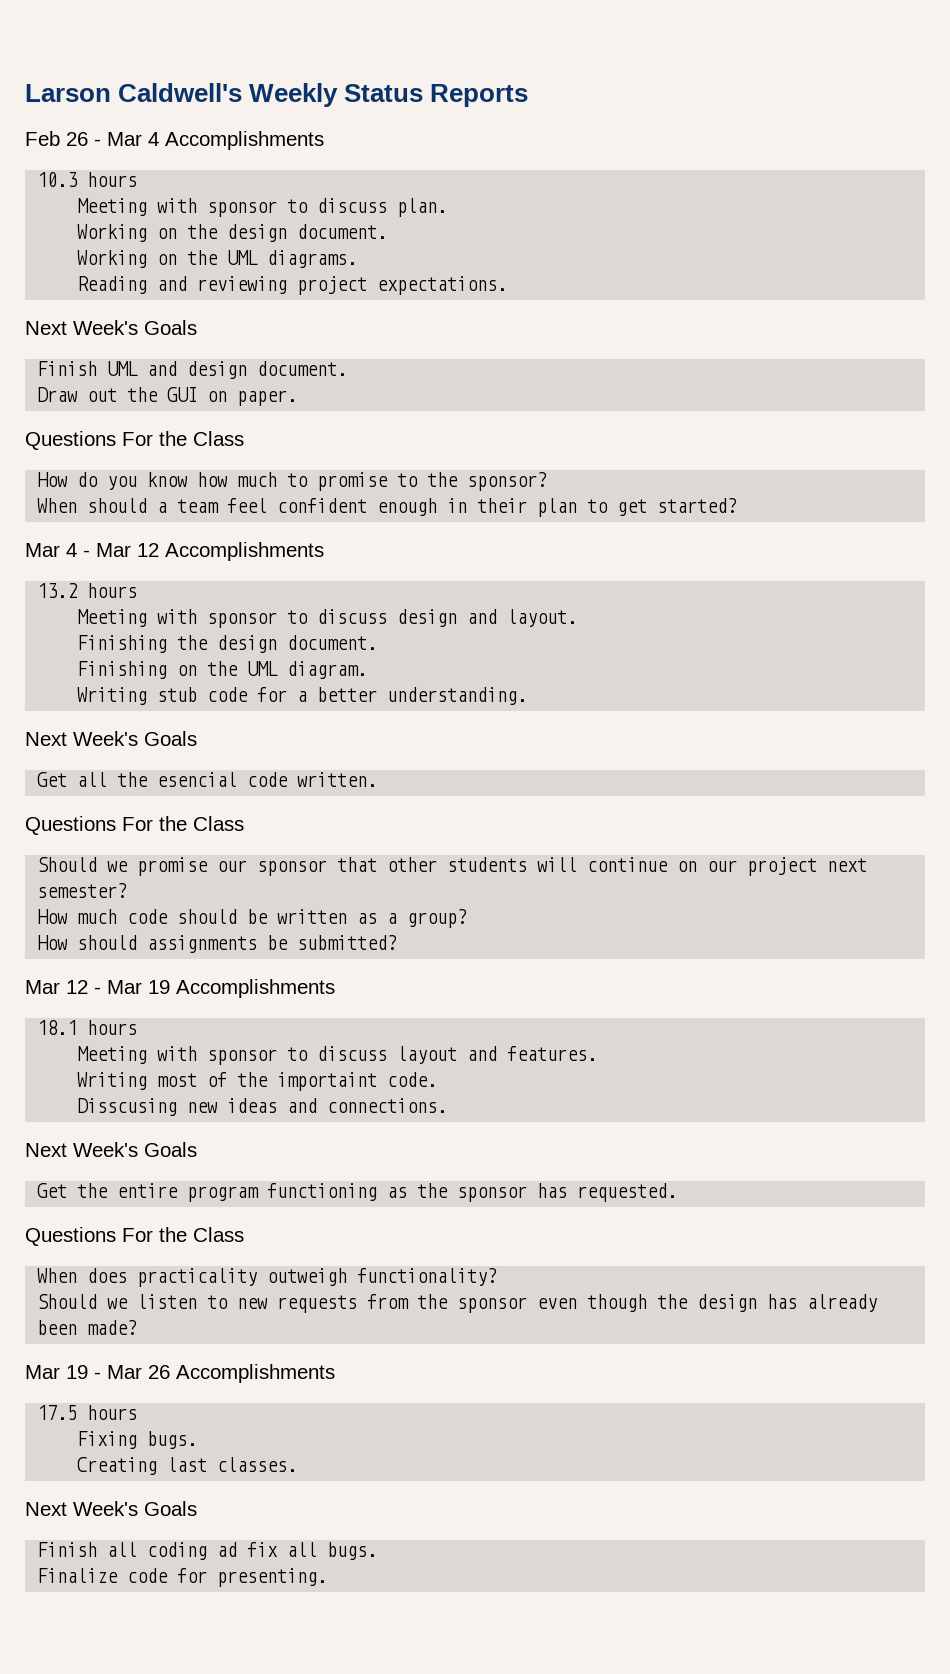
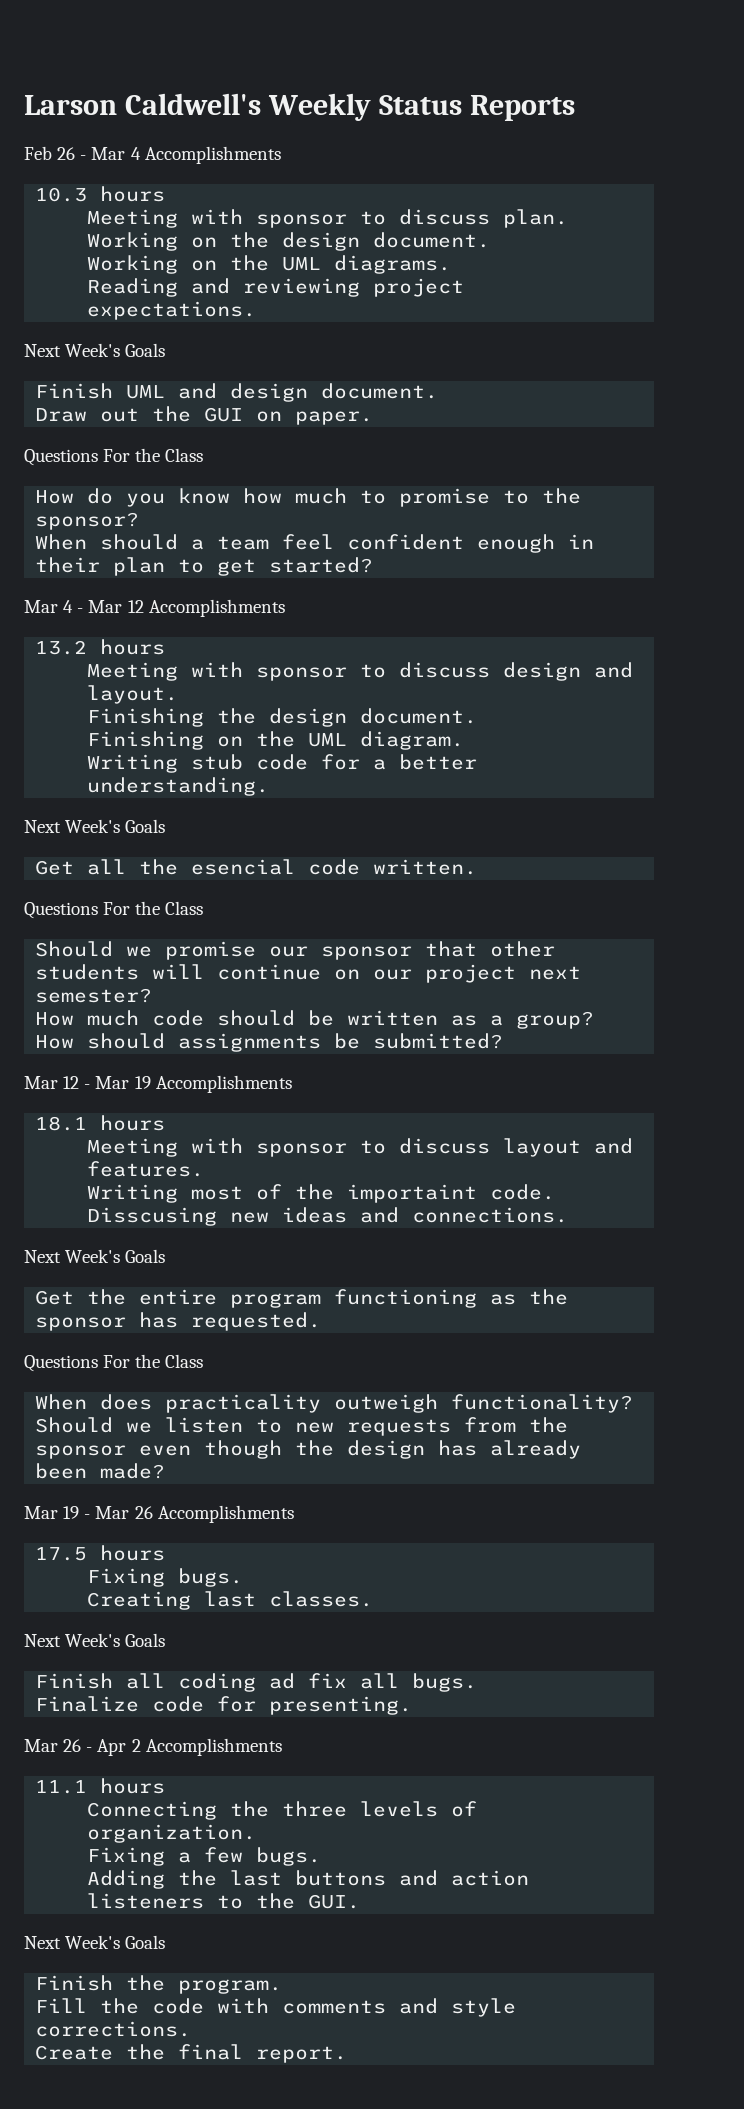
(328, 1577) none -> [24,1738,282,1756] [35,1778,166,1794] [87,1801,478,1820] [87,1824,257,1843] [87,1847,322,1866] [87,1870,530,1889] [87,1893,361,1909] [24,1935,166,1949] [35,1975,283,1994] [35,1998,517,2017] [35,2021,192,2037] [35,2044,348,2063] // Mar 26 - Apr 2 Accomplishments // 11.1 hours // Connecting the three levels of organization. // Fixing a few bugs. // Adding the last buttons and action listeners to the GUI. // Next Week's Goals // Finish the program. // Fill the code with comments and style corrections. // Create the final report.

